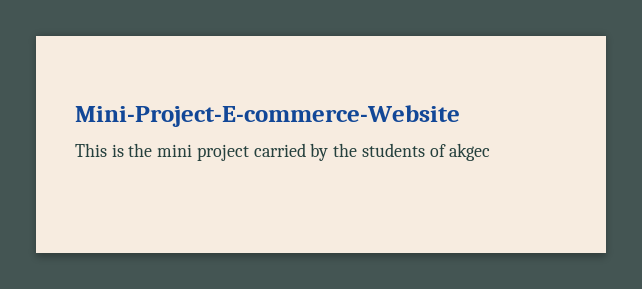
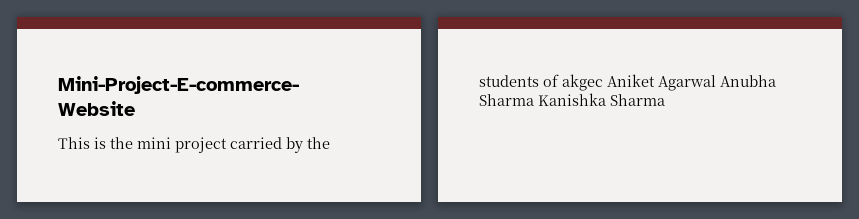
(491, 152) none -> [607,74,776,91] [479,93,665,106] Aniket Agarwal Anubha Sharma Kanishka Sharma

